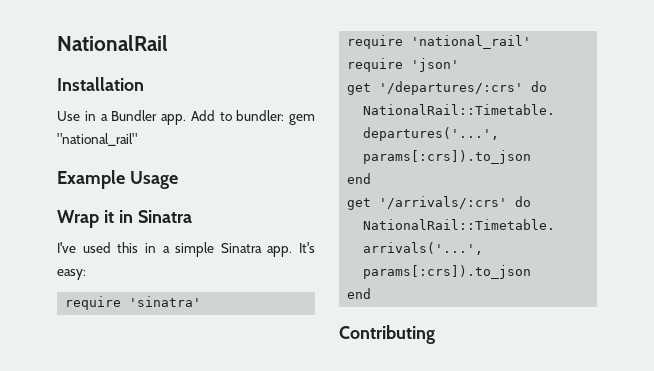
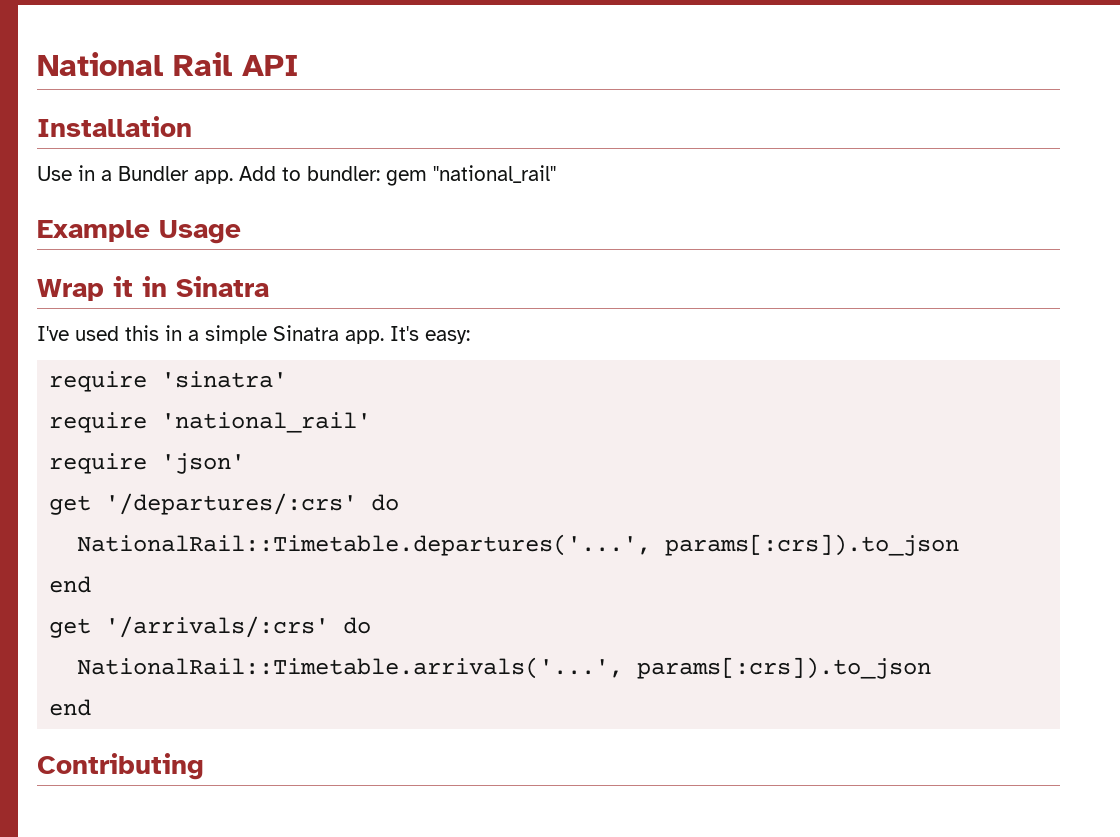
[57,35,168,51] NationalRail -> [37,52,299,76] National Rail API

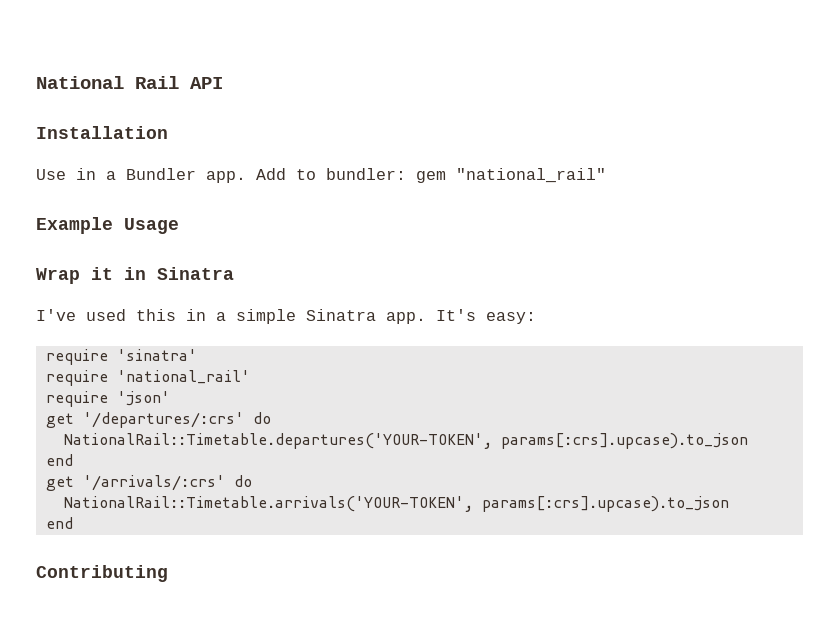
[77,534,960,556] NationalRail::Timetable.departures('...', params[:crs]).to_json -> [63,433,748,449] NationalRail::Timetable.departures('YOUR-TOKEN', params[:crs].upcase).to_json
[77,657,932,679] NationalRail::Timetable.arrivals('...', params[:crs]).to_json -> [63,496,729,512] NationalRail::Timetable.arrivals('YOUR-TOKEN', params[:crs].upcase).to_json

